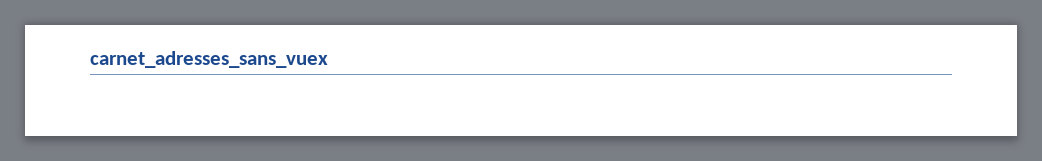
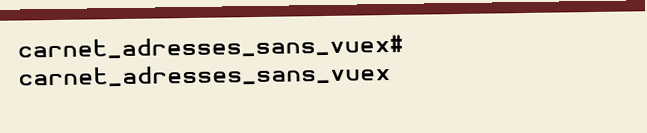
(90, 59) none -> [17,34,404,60] carnet_adresses_sans_vuex#

